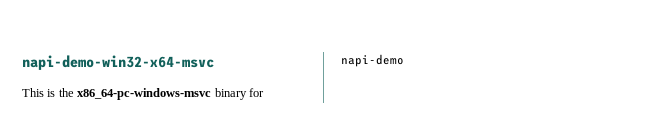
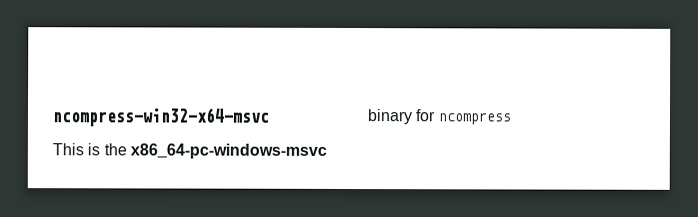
[22,55,214,70] napi-demo-win32-x64-msvc -> [52,107,270,127] ncompress-win32-x64-msvc
[341,54,404,67] napi-demo -> [437,112,511,125] ncompress

